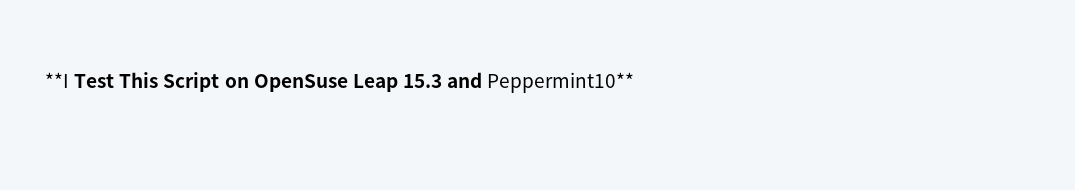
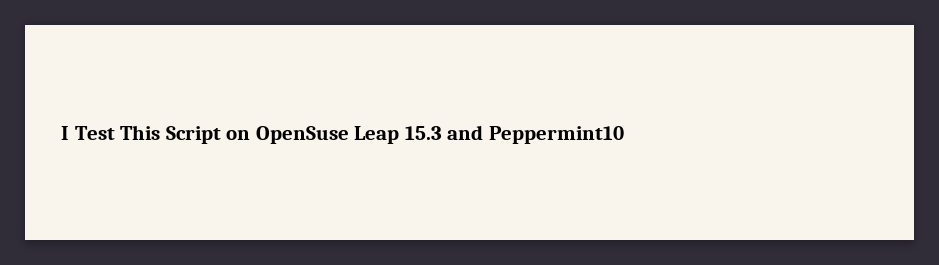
[45,72,69,88] **I -> [61,126,69,140] I
[487,72,635,93] Peppermint10** -> [488,126,624,144] Peppermint10

